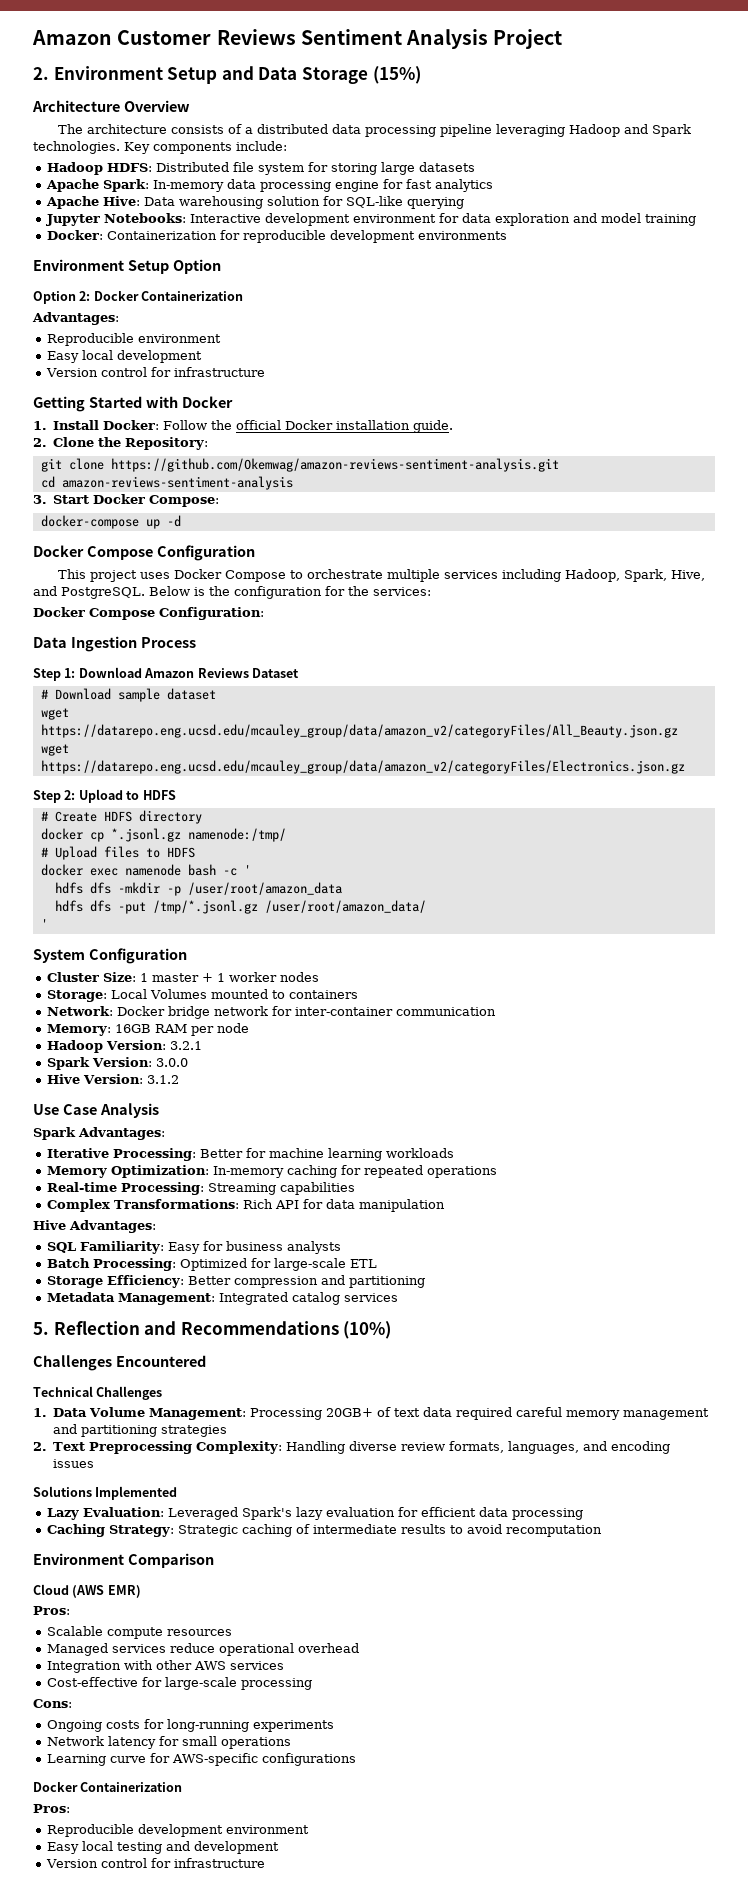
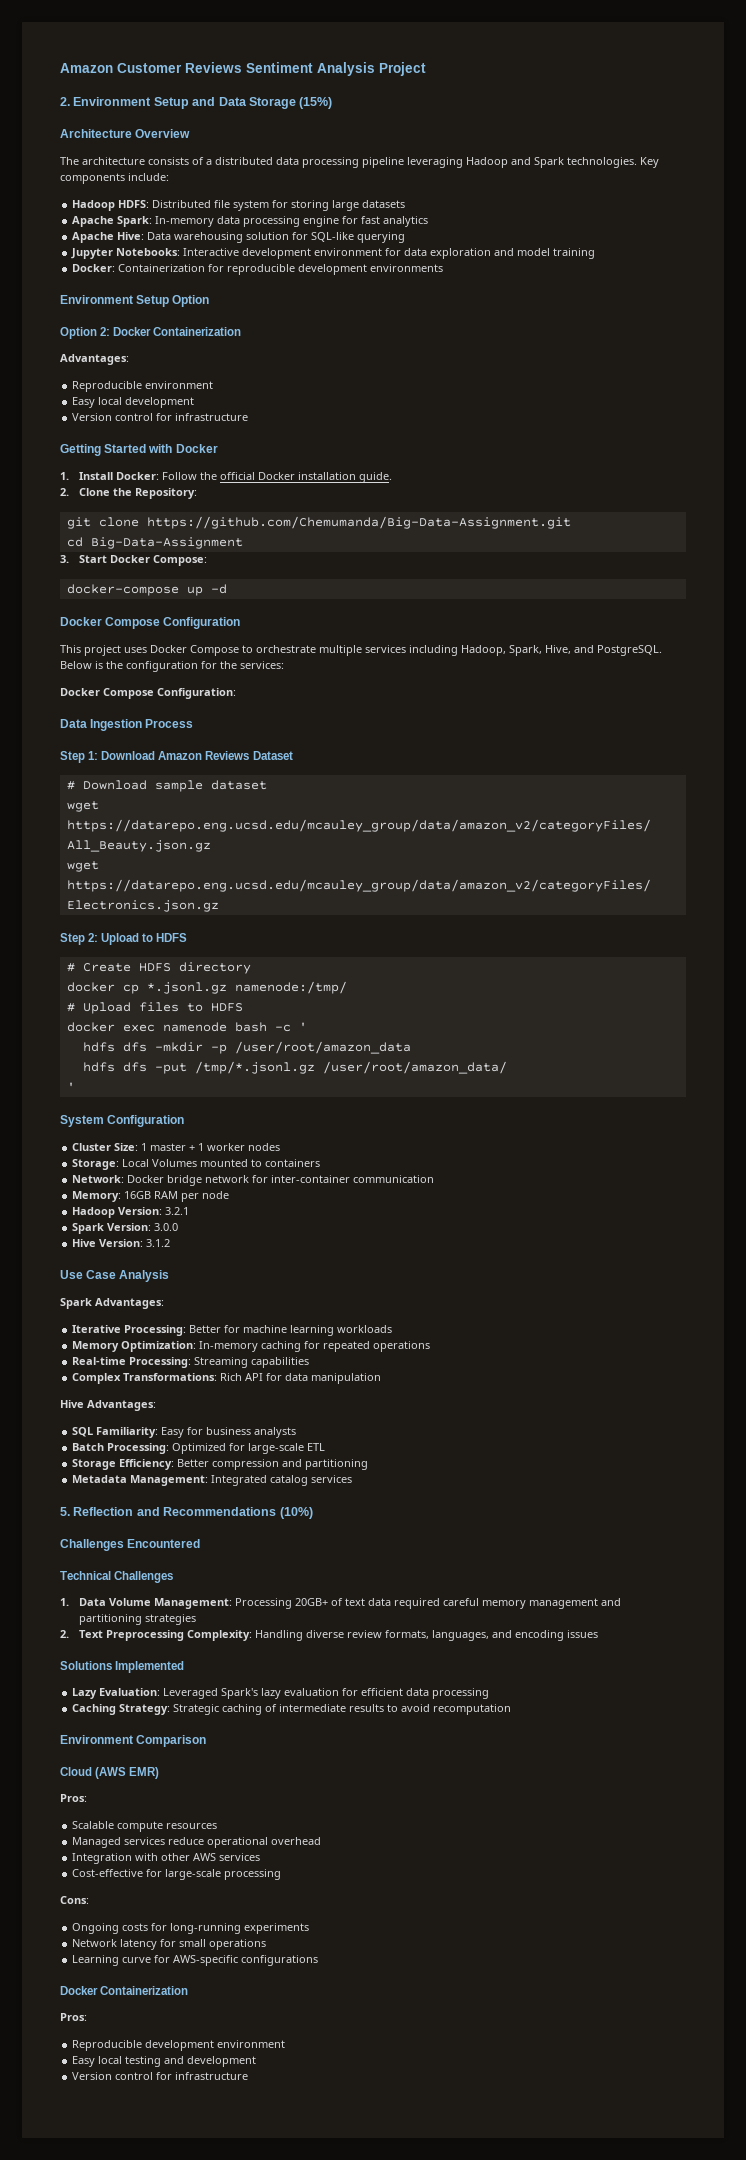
[110,458,559,472] https://github.com/Okemwag/amazon-reviews-sentiment-analysis.git -> [146,516,571,529] https://github.com/Chemumanda/Big-Data-Assignment.git
[61,476,293,490] amazon-reviews-sentiment-analysis -> [90,537,243,549] Big-Data-Assignment

